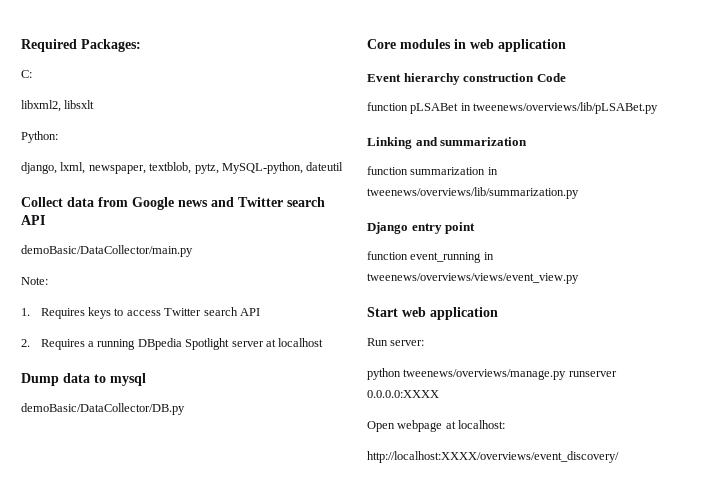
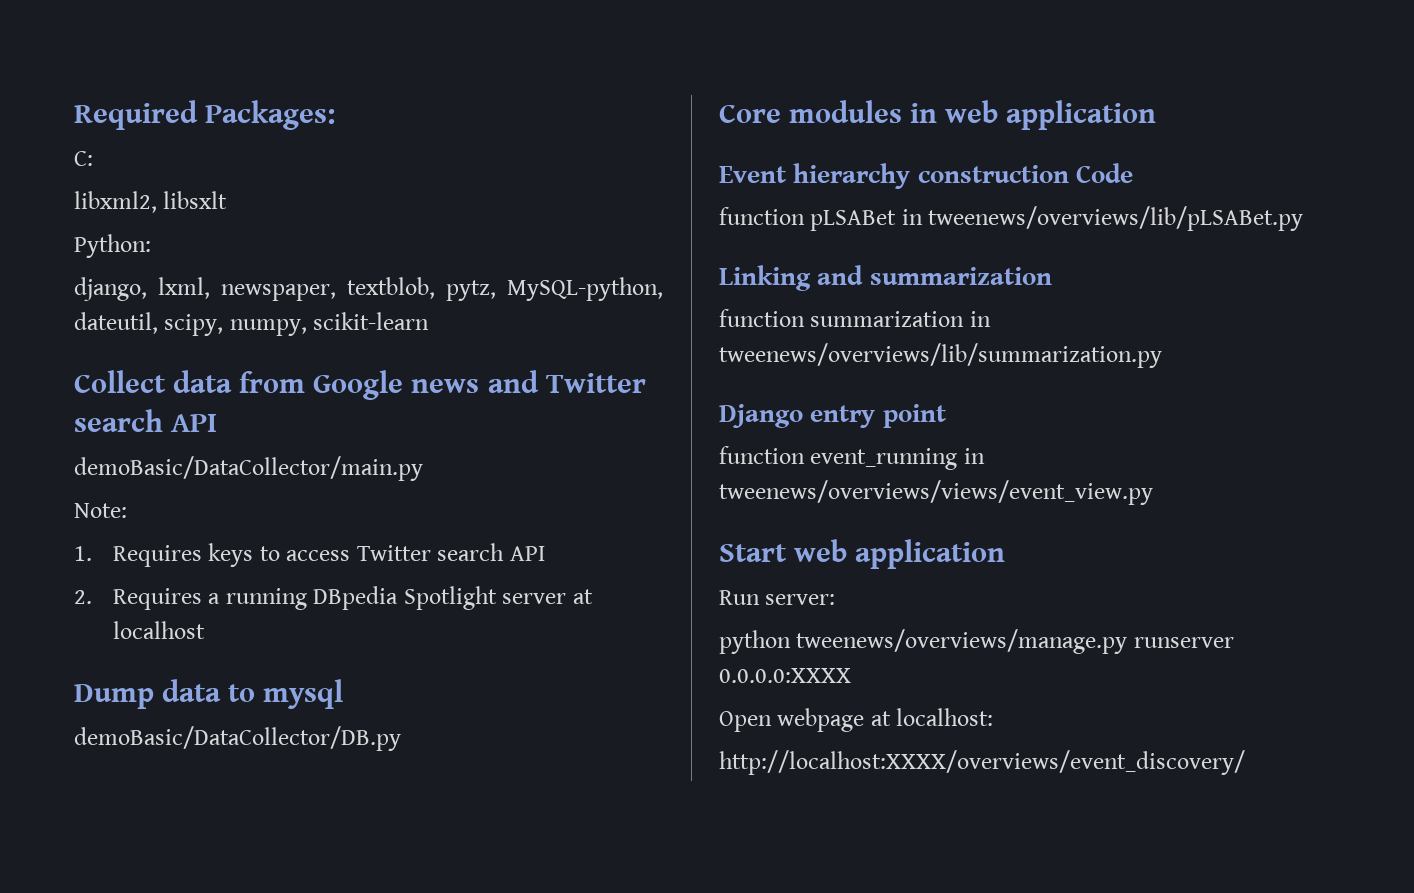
[306,162,344,171] dateutil -> [74,312,430,336] dateutil, scipy, numpy, scikit-learn

